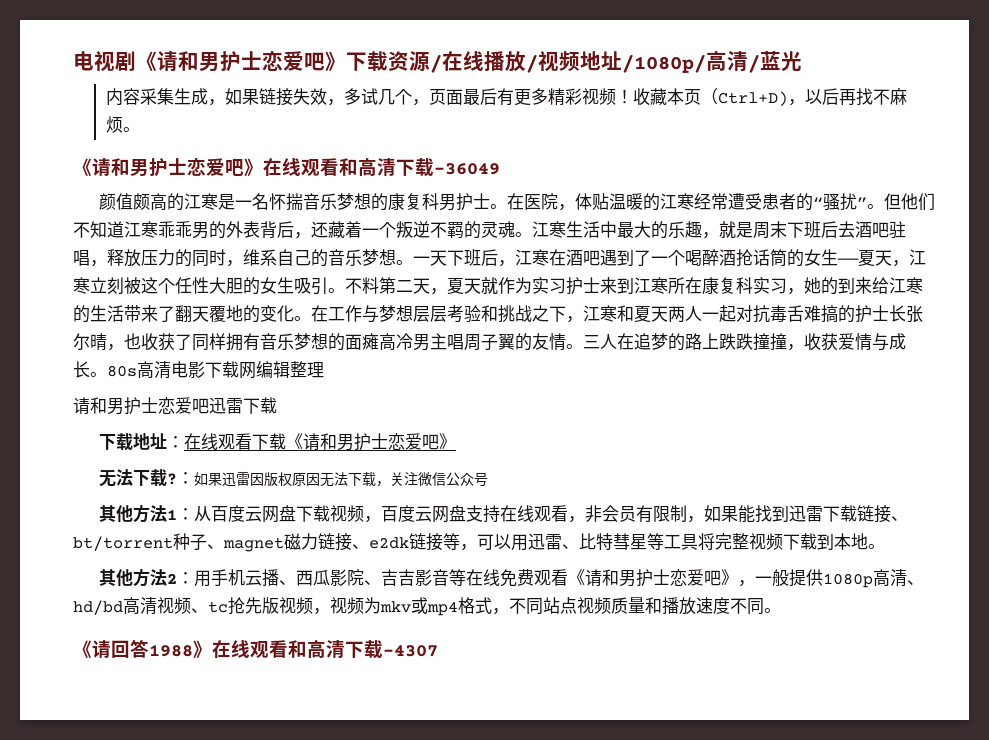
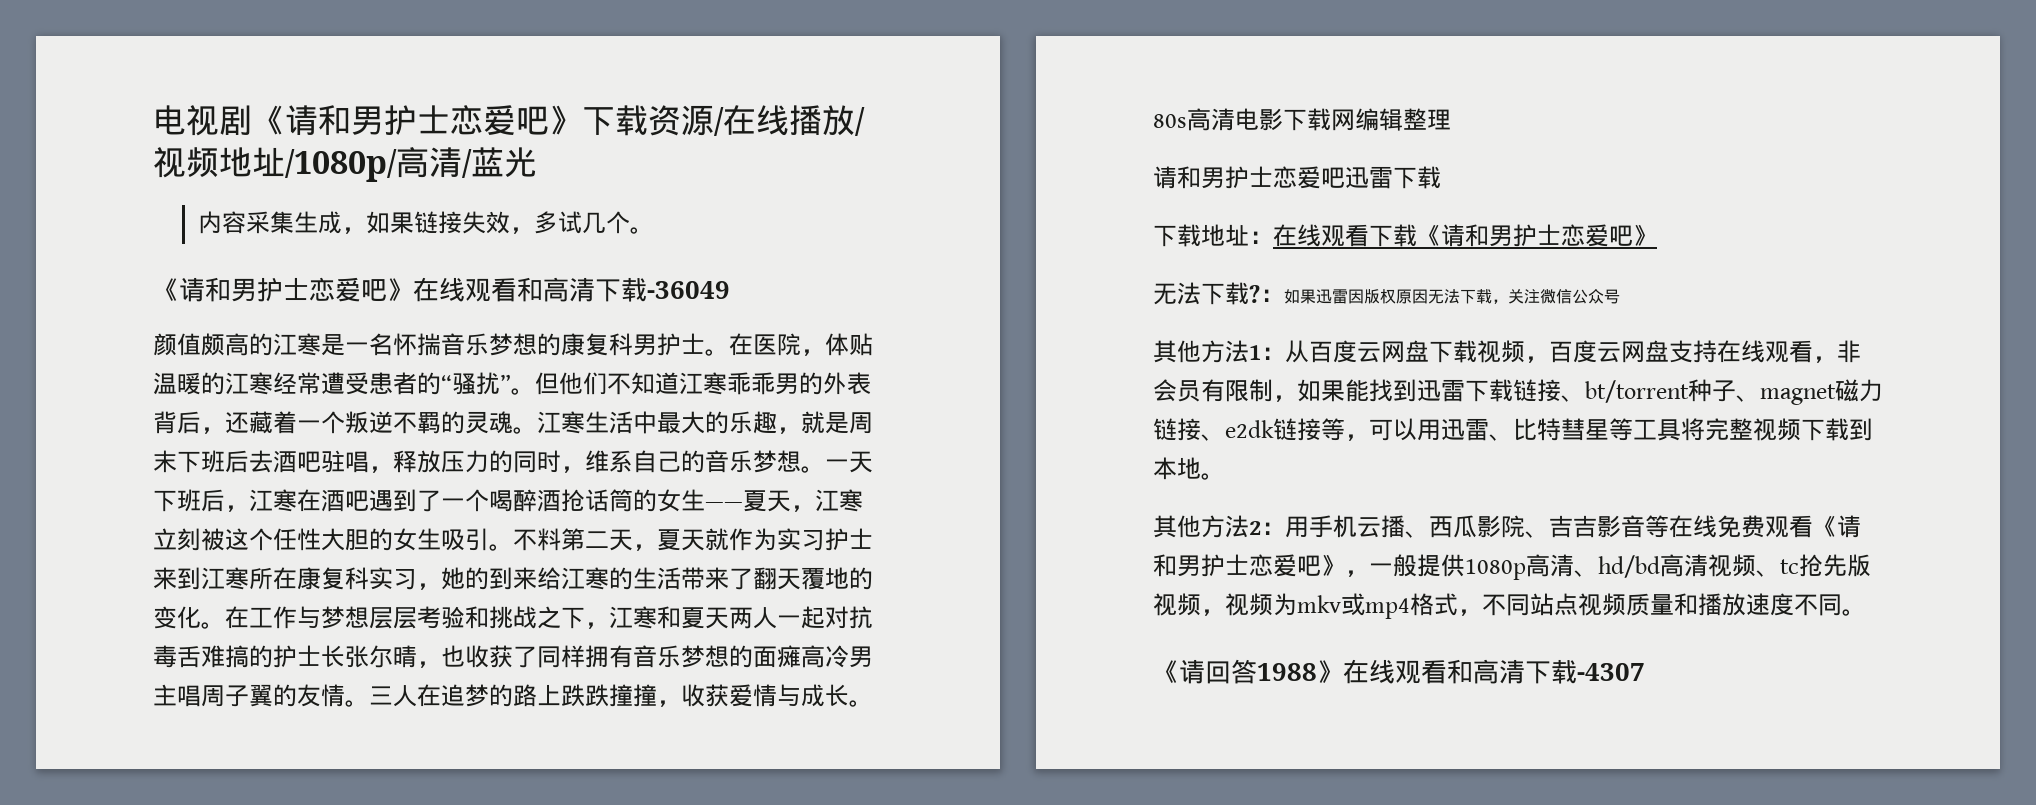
[411,88,907,106] [105,116,123,133] ，页面最后有更多精彩视频！收藏本页（Ctrl+D)，以后再找不麻烦 -> (631, 222) none

